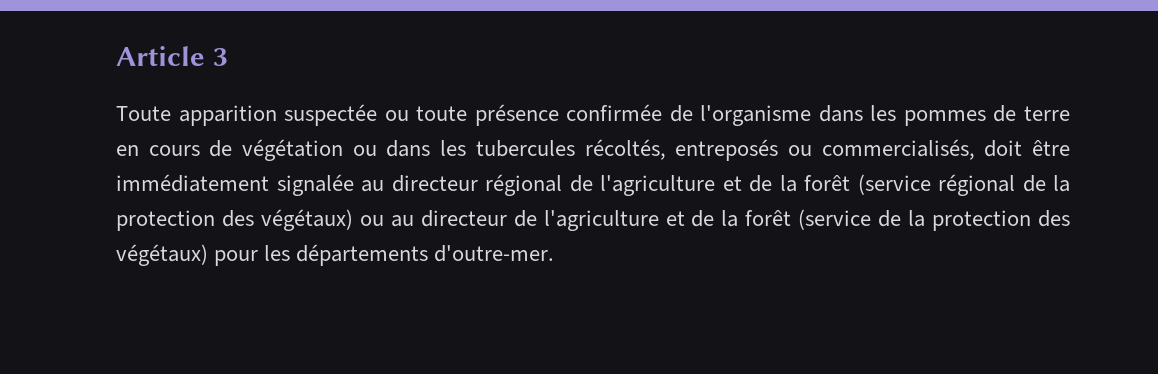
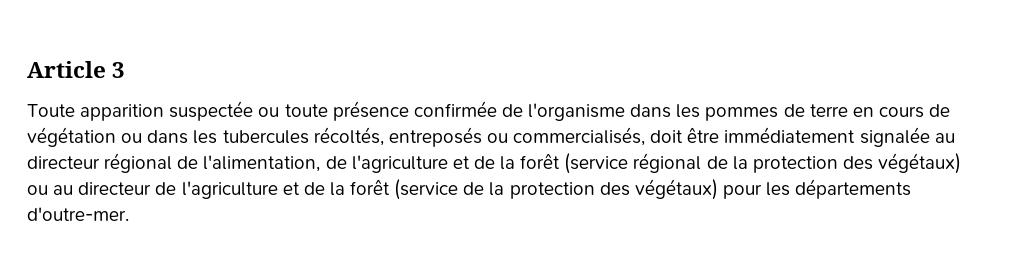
(593, 183) none -> [203,155,347,172] l'alimentation, de

